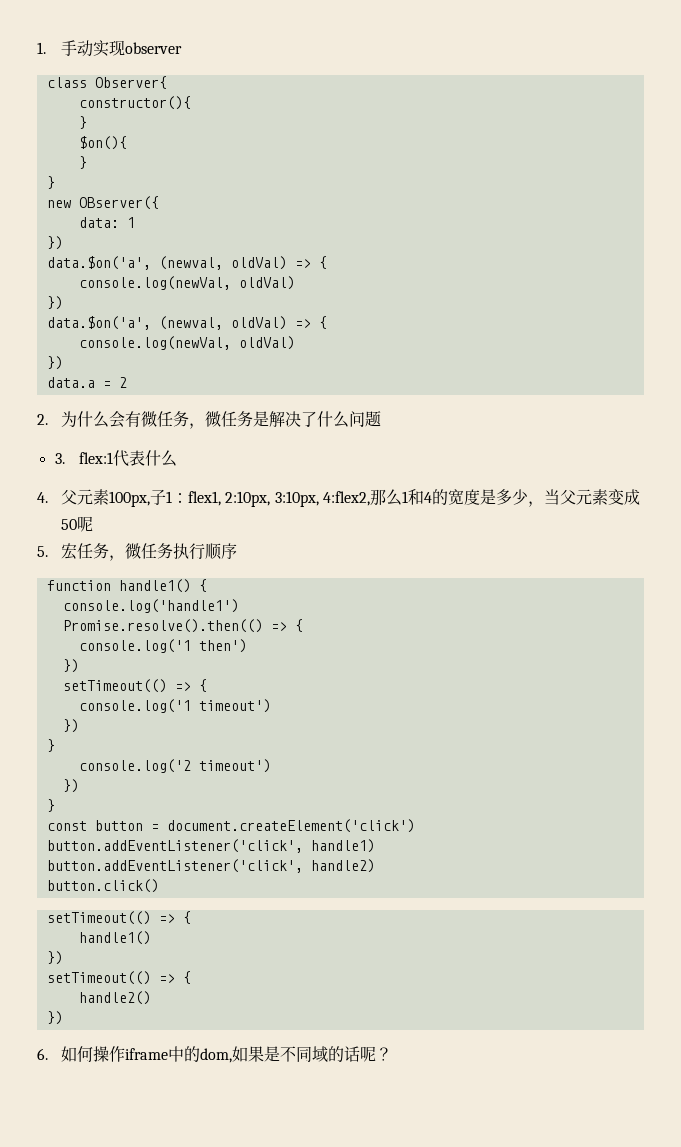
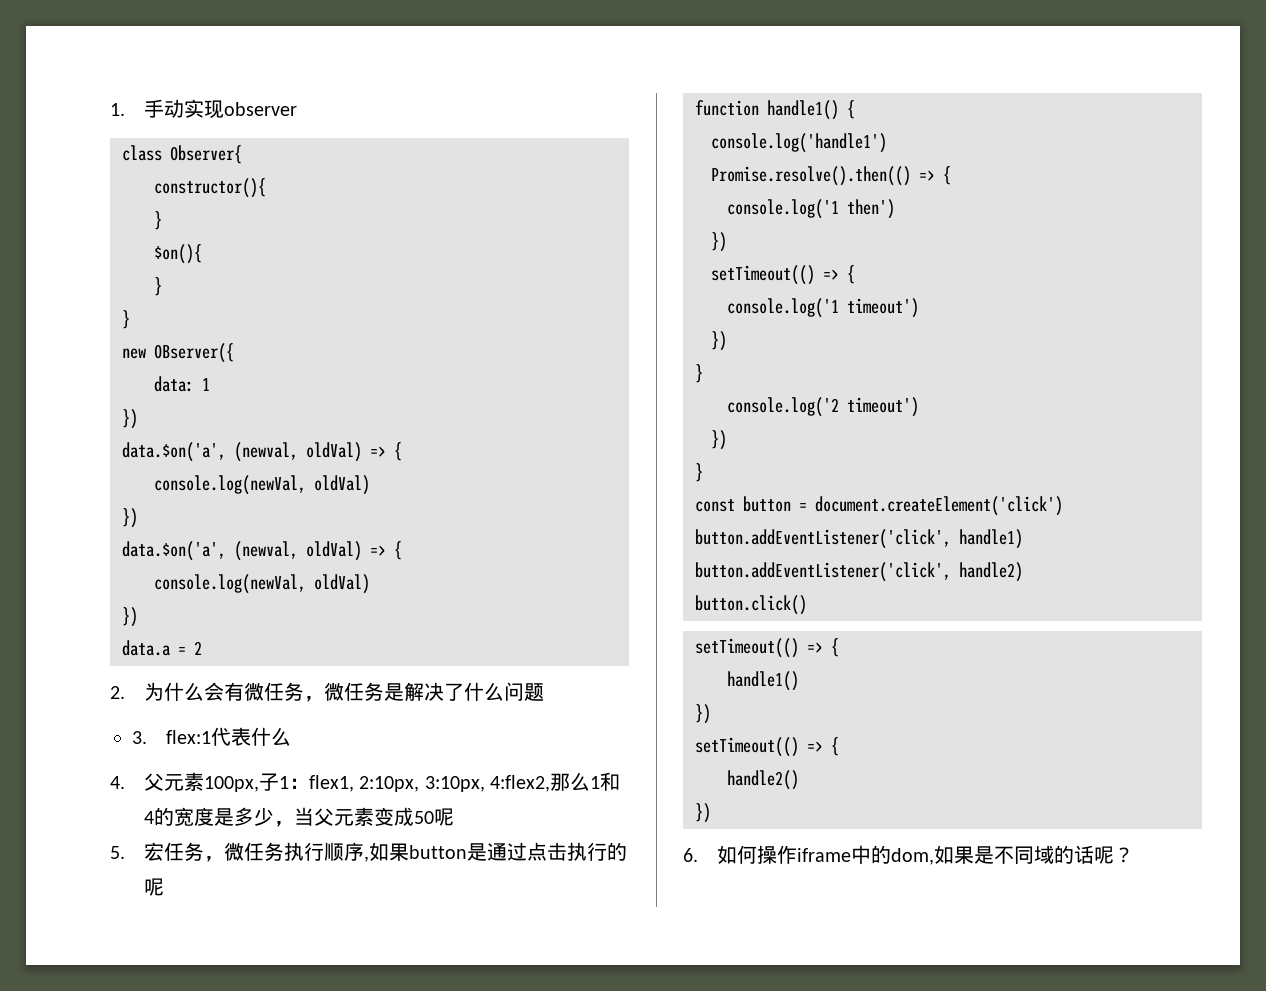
(238, 551) none -> [364,842,628,862] [144,878,165,896] ,如果button是通过点击执行的呢

